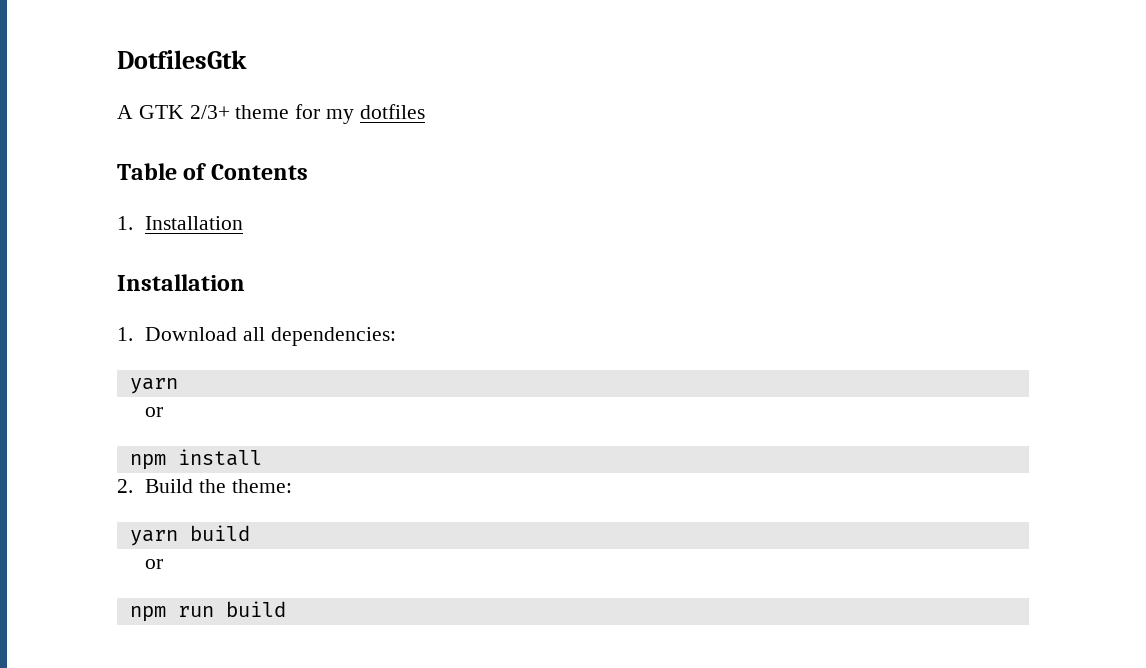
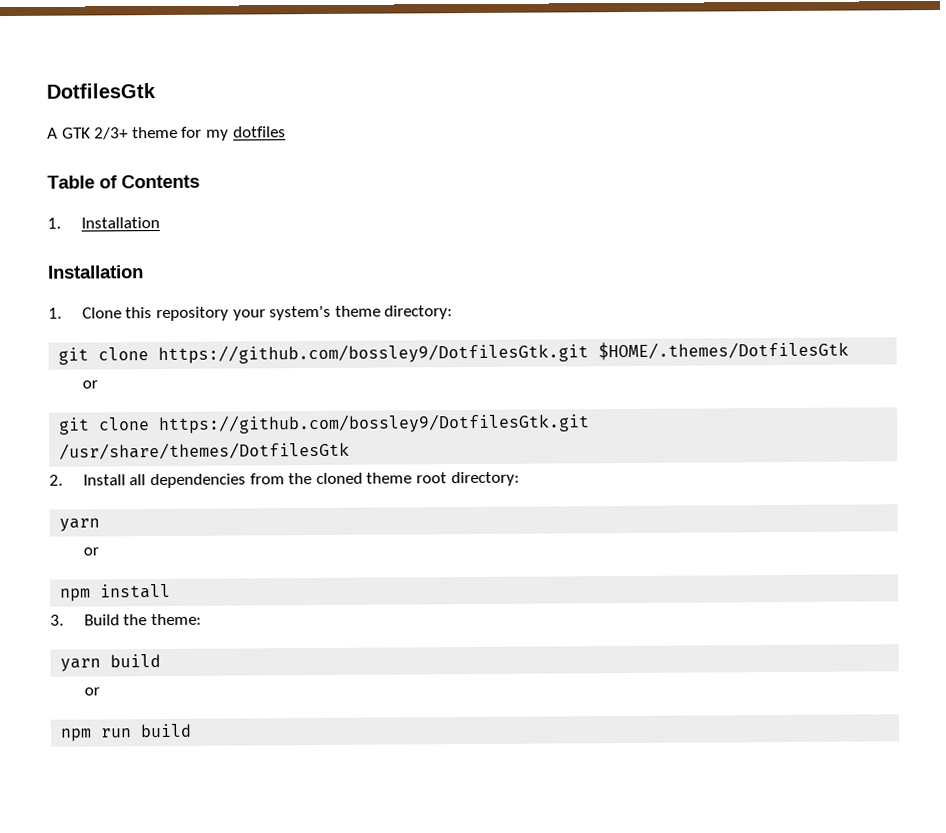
[145,327,396,346] Download all dependencies: -> [81,305,454,322] [58,340,850,365] [81,380,98,389] [58,413,591,435] [59,441,351,460] [49,471,520,489] Clone this repository your system's theme directory: // git clone https://github.com/bossley9/DotfilesGtk.git $HOME/.themes/DotfilesGtk // or // git clone https://github.com/bossley9/DotfilesGtk.git /usr/share/themes/DotfilesGtk // 2. Install all dependencies from the cloned theme root directory:
[117,479,133,493] 2. -> [50,614,64,626] 3.

